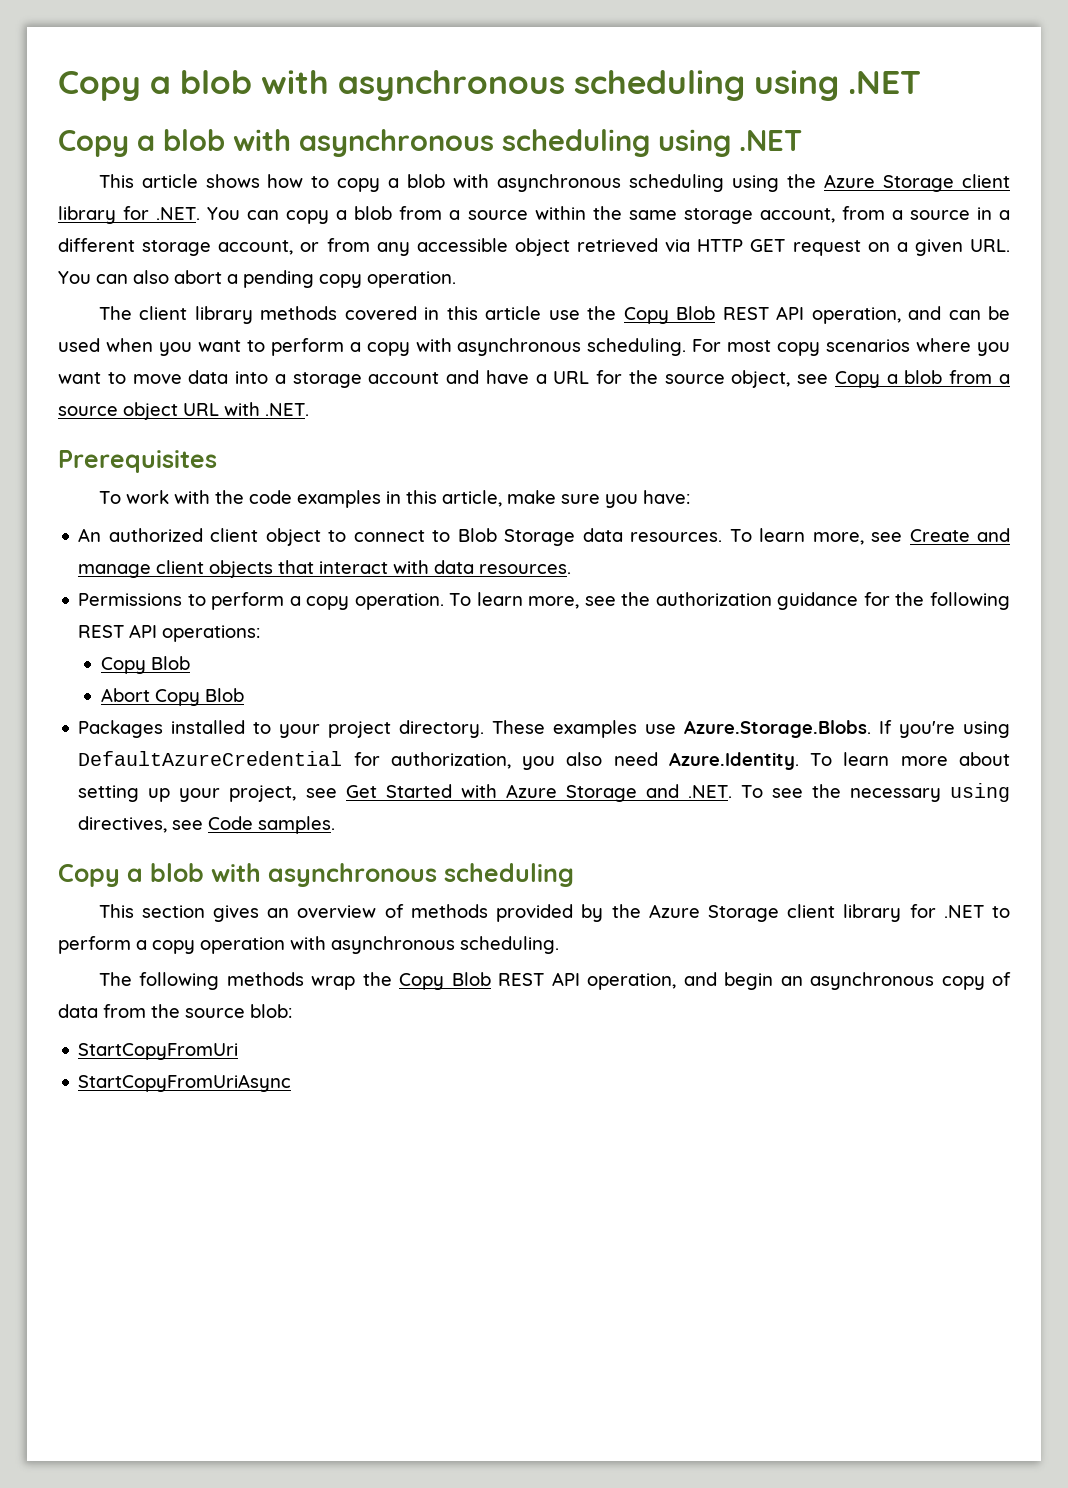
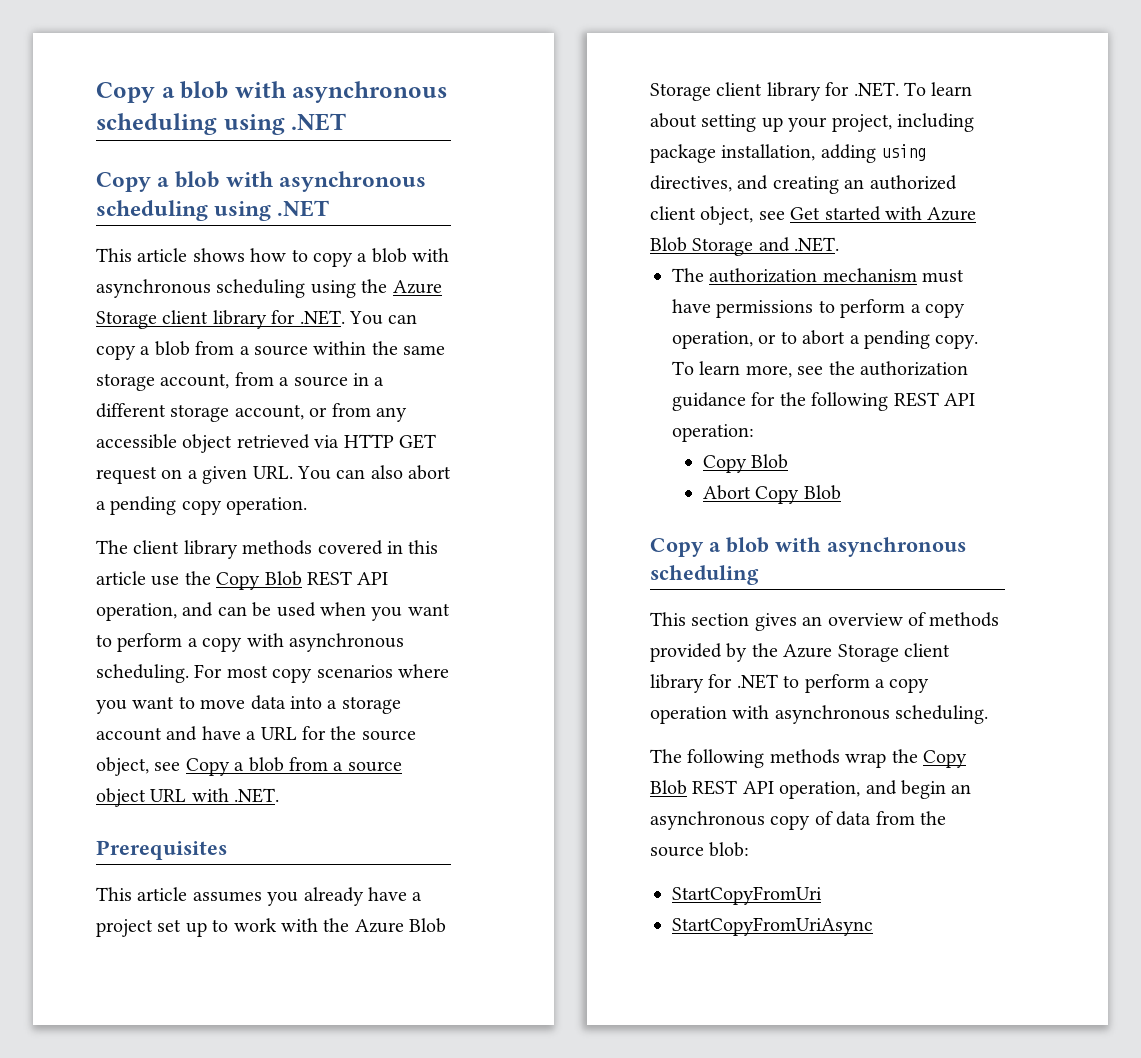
[98,490,690,508] [78,528,1010,546] [78,560,572,578] [78,592,444,610] To work with the code examples in this article, make sure you have: // An authorized client object to connect to Blob Storage data resources. To learn more, see Create and manage client objects that interact with data resources. // Permissions to perform a copy operation. -> [96,887,423,906] [96,918,447,937] [650,82,973,101] [650,113,974,132] [650,144,927,163] [650,175,957,194] [650,206,977,225] [650,237,840,256] [672,268,965,283] [672,299,965,318] [672,330,979,349] This article assumes you already have a project set up to work with the Azure Blob Storage client library for .NET. To learn about setting up your project, including package installation, adding using directives, and creating an authorized client object, see Get started with Azure Blob Storage and .NET. // The authorization mechanism must have permissions to perform a copy operation, or to abort a pending copy.
[162,625,261,642] operations: -> [672,424,754,442] operation:
[78,720,1010,738] [78,751,1010,770] [78,783,1010,802] [78,816,336,834] // Packages installed to your project directory. These examples use Azure.Storage.Blobs. If you're using DefaultAzureCredential for authorization, you also need Azure.Identity. To learn more about setting up your project, see Get Started with Azure Storage and .NET. To see the necessary using directives, see Code samples. -> (841, 492) none

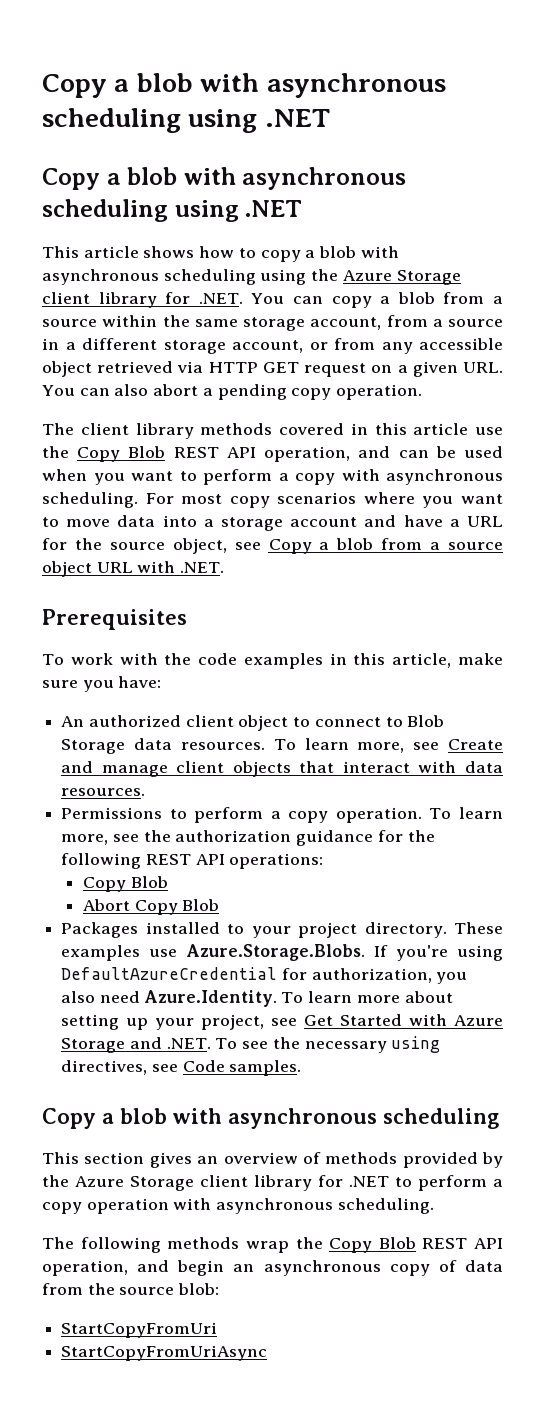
[96,887,423,906] [96,918,447,937] [650,82,973,101] [650,113,974,132] [650,144,927,163] [650,175,957,194] [650,206,977,225] [650,237,840,256] [672,268,965,283] [672,299,965,318] [672,330,979,349] This article assumes you already have a project set up to work with the Azure Blob Storage client library for .NET. To learn about setting up your project, including package installation, adding using directives, and creating an authorized client object, see Get started with Azure Blob Storage and .NET. // The authorization mechanism must have permissions to perform a copy operation, or to abort a pending copy. -> [42,653,504,669] [42,676,162,692] [61,715,445,731] [61,738,504,754] [61,761,503,777] [61,788,146,796] [61,807,422,823] To work with the code examples in this article, make sure you have: // An authorized client object to connect to Blob Storage data resources. To learn more, see Create and manage client objects that interact with data resources. // Permissions to perform a copy operation.
[672,424,754,442] operation: -> [229,853,324,869] operations:
(841, 492) none -> [61,922,503,938] [61,944,503,961] [61,967,468,984] [61,990,453,1007] [61,1014,503,1030] [61,1036,441,1053] [61,1060,302,1076] // Packages installed to your project directory. These examples use Azure.Storage.Blobs. If you're using DefaultAzureCredential for authorization, you also need Azure.Identity. To learn more about setting up your project, see Get Started with Azure Storage and .NET. To see the necessary using directives, see Code samples.

